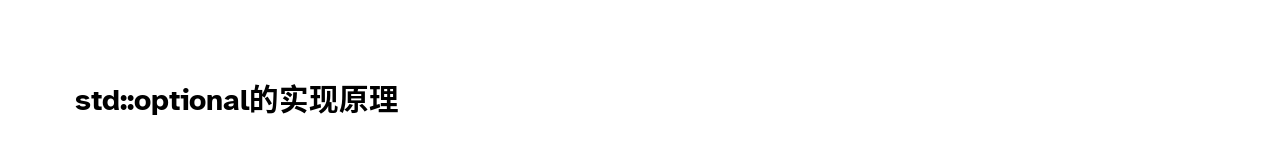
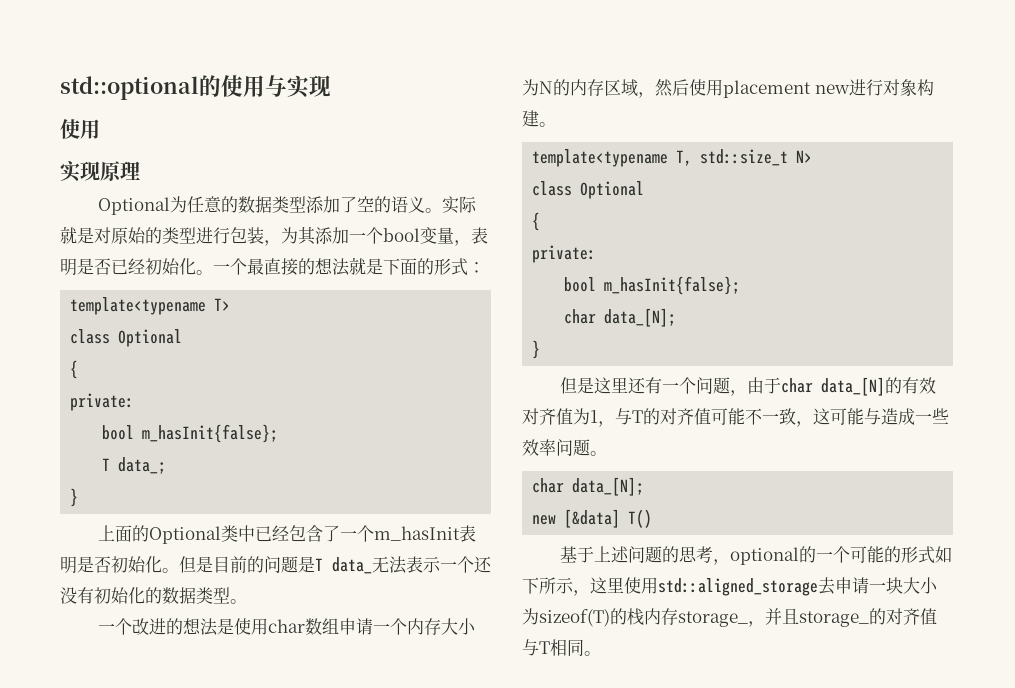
(279, 99) none -> [221,75,331,98] [60,119,100,139] 使用与实现 // 使用 //
(399, 99) none -> [98,196,478,215] [60,226,488,246] [60,257,485,276] [70,297,231,315] [70,329,183,347] [70,360,79,379] [70,393,135,411] [102,424,279,443] [102,457,167,474] [70,488,79,507] [98,525,477,544] [60,556,492,574] [60,587,247,604] [98,618,477,636] [522,79,934,98] [522,110,556,127] [532,149,813,167] [532,181,645,199] [532,212,541,231] [532,245,597,263] [564,276,741,295] [564,308,677,327] [532,340,541,359] [560,377,937,396] [522,408,949,427] [522,439,607,456] [532,477,645,496] [532,509,653,528] [560,546,953,565] [522,577,938,596] [522,608,937,627] [522,639,601,656] // Optional为任意的数据类型添加了空的语义。实际就是对原始的类型进行包装，为其添加一个bool变量，表明是否已经初始化。一个最直接的想法就是下面的形式： // template<typename T> // class Optional // { // private: // bool m_hasInit{false}; // T data_; // } // 上面的Optional类中已经包含了一个m_hasInit表明是否初始化。但是目前的问题是T data_无法表示一个还没有初始化的数据类型。 // 一个改进的想法是使用char数组申请一个内存大小为N的内存区域，然后使用placement new进行对象构建。 // template<typename T, std::size_t N> // class Optional // { // private: // bool m_hasInit{false}; // char data_[N]; // } // 但是这里还有一个问题，由于char data_[N]的有效对齐值为1，与T的对齐值可能不一致，这可能与造成一些效率问题。 // char data_[N]; // new [&data] T() // 基于上述问题的思考，optional的一个可能的形式如下所示，这里使用std::aligned_storage去申请一块大小为sizeof(T)的栈内存storage_，并且storage_的对齐值与T相同。

